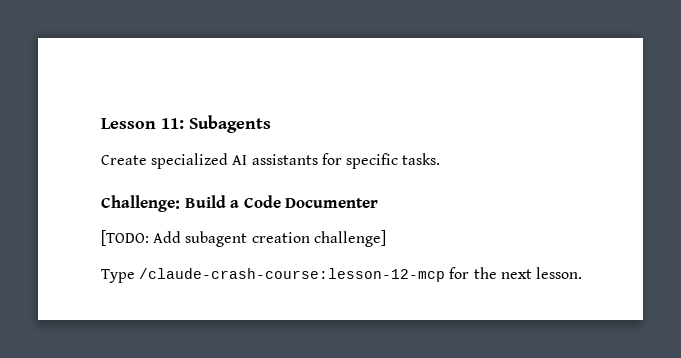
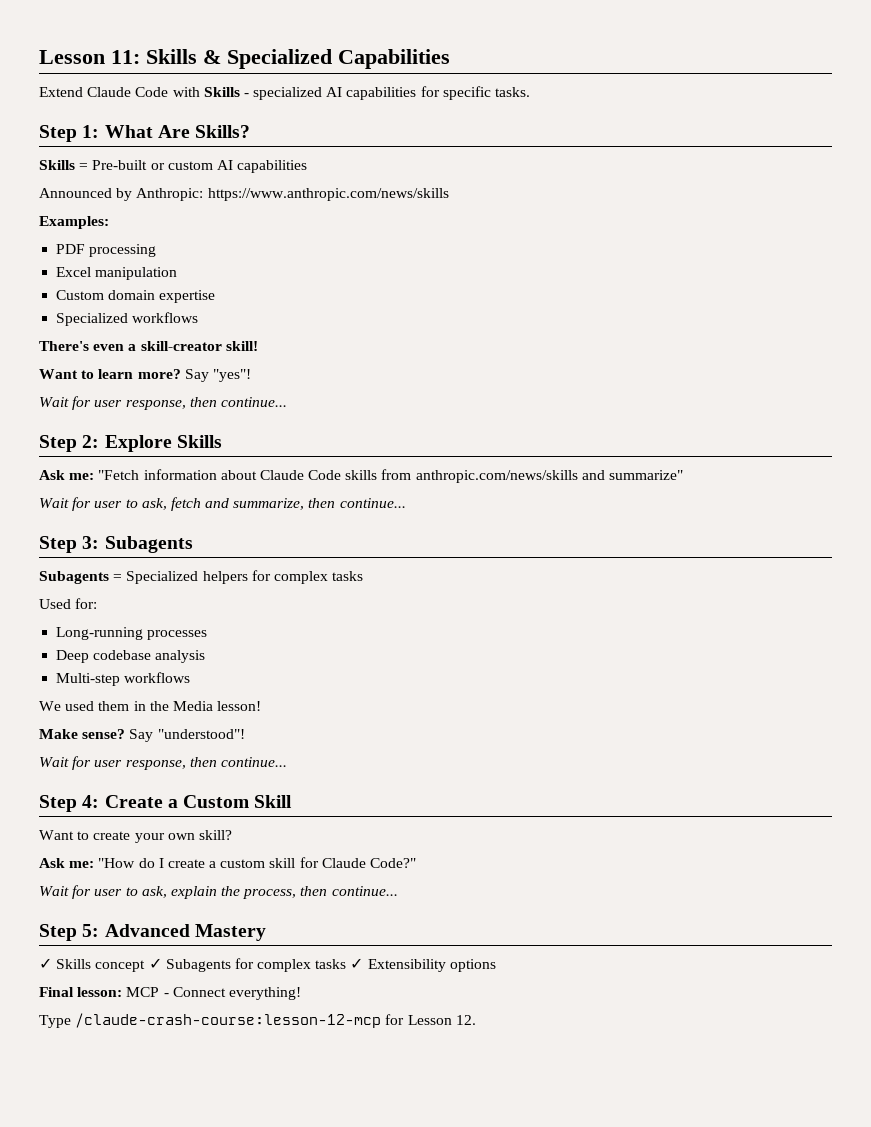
[189,115,271,133] [101,155,147,165] Subagents // Create -> [146,49,450,69] [39,87,249,97] Skills & Specialized Capabilities // Extend Claude Code with Skills -
[251,154,318,165] assistants -> [346,87,417,100] capabilities
[101,195,379,212] [101,230,386,247] Challenge: Build a Code Documenter // [TODO: Add subagent creation challenge] -> [39,125,251,142] [39,160,308,173] [39,188,449,201] [39,216,109,229] [56,244,157,257] [56,267,178,280] [56,290,216,303] [56,312,199,326] [39,341,258,351] [39,369,251,382] [39,396,287,410] [39,435,222,452] [39,469,684,483] [39,497,406,511] [39,536,193,553] [39,570,364,584] [39,598,98,609] [56,627,208,640] [56,650,206,663] [56,672,191,686] [39,701,262,711] [39,729,245,742] [39,756,287,770] [39,795,293,812] [39,830,232,843] [39,857,417,868] [39,885,398,899] [39,924,266,941] [39,958,496,972] [39,987,301,1000] Step 1: What Are Skills? // Skills = Pre-built or custom AI capabilities // Announced by Anthropic: https://www.anthropic.com/news/skills // Examples: // PDF processing // Excel manipulation // Custom domain expertise // Specialized workflows // There's even a skill-creator skill! // Want to learn more? Say "yes"! // Wait for user response, then continue... // Step 2: Explore Skills // Ask me: "Fetch information about Claude Code skills from anthropic.com/news/skills and summarize" // Wait for user to ask, fetch and summarize, then continue... // Step 3: Subagents // Subagents = Specialized helpers for complex tasks // Used for: // Long-running processes // Deep codebase analysis // Multi-step workflows // We used them in the Media lesson! // Make sense? Say "understood"! // Wait for user response, then continue... // Step 4: Create a Custom Skill // Want to create your own skill? // Ask me: "How do I create a custom skill for Claude Code?" // Wait for user to ask, explain the process, then continue... // Step 5: Advanced Mastery // ✓ Skills concept ✓ Subagents for complex tasks ✓ Extensibility options // Final lesson: MCP - Connect everything!
[473,267,582,279] the next lesson. -> [407,1015,476,1025] Lesson 12.

